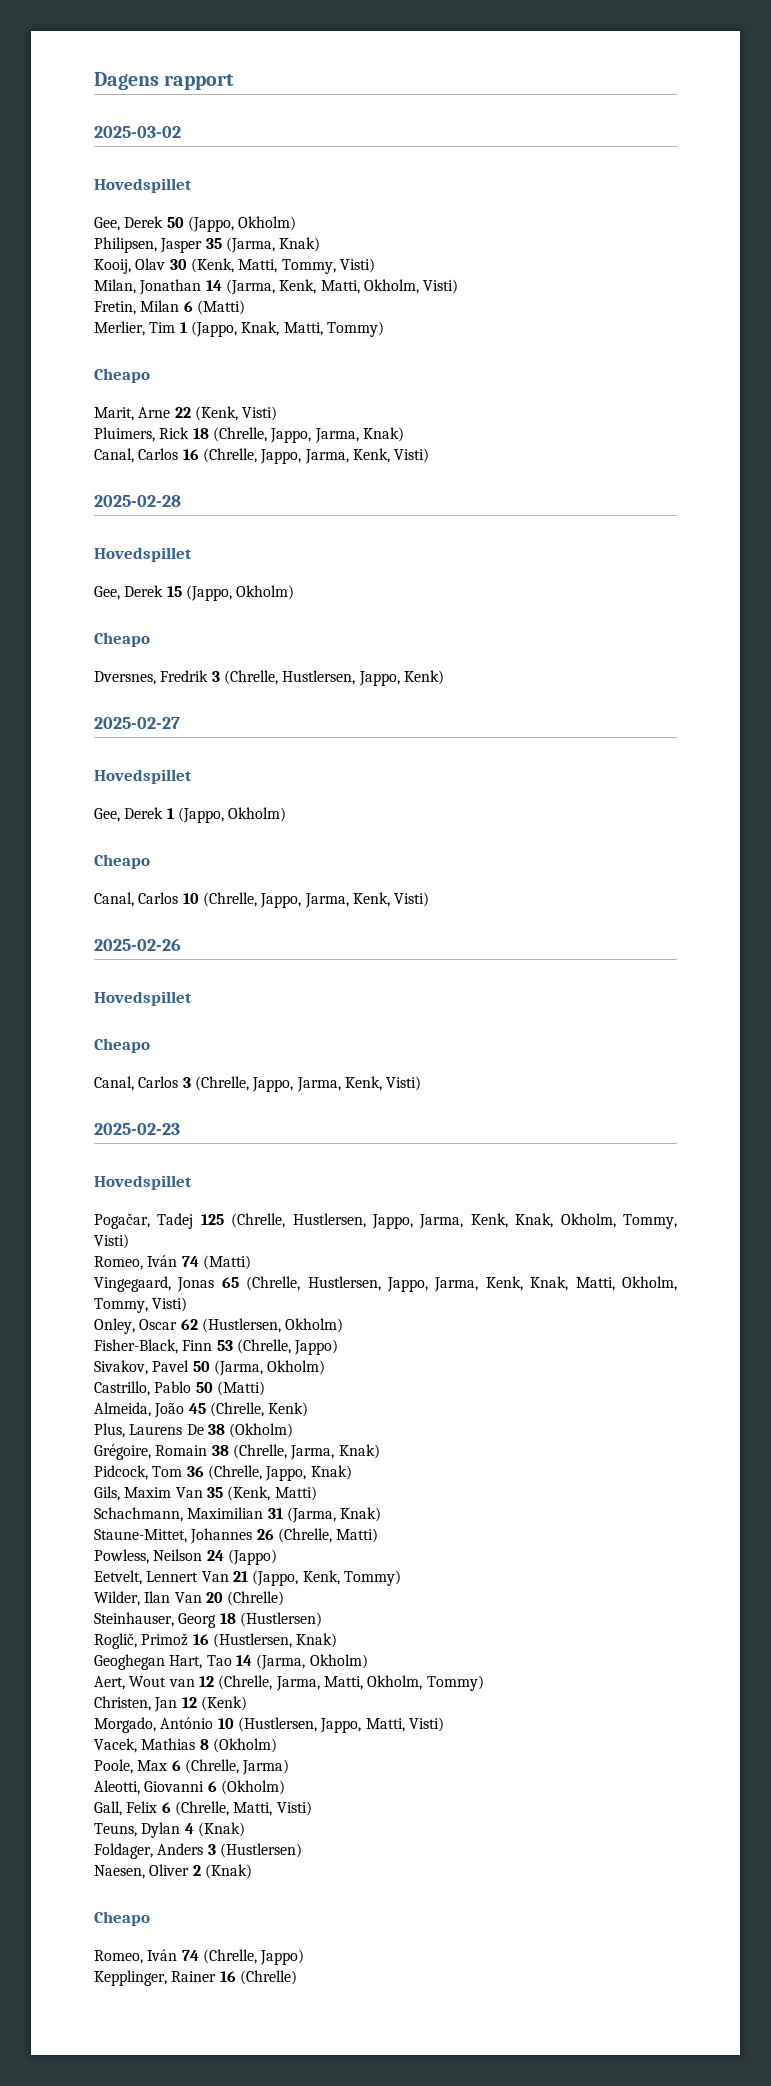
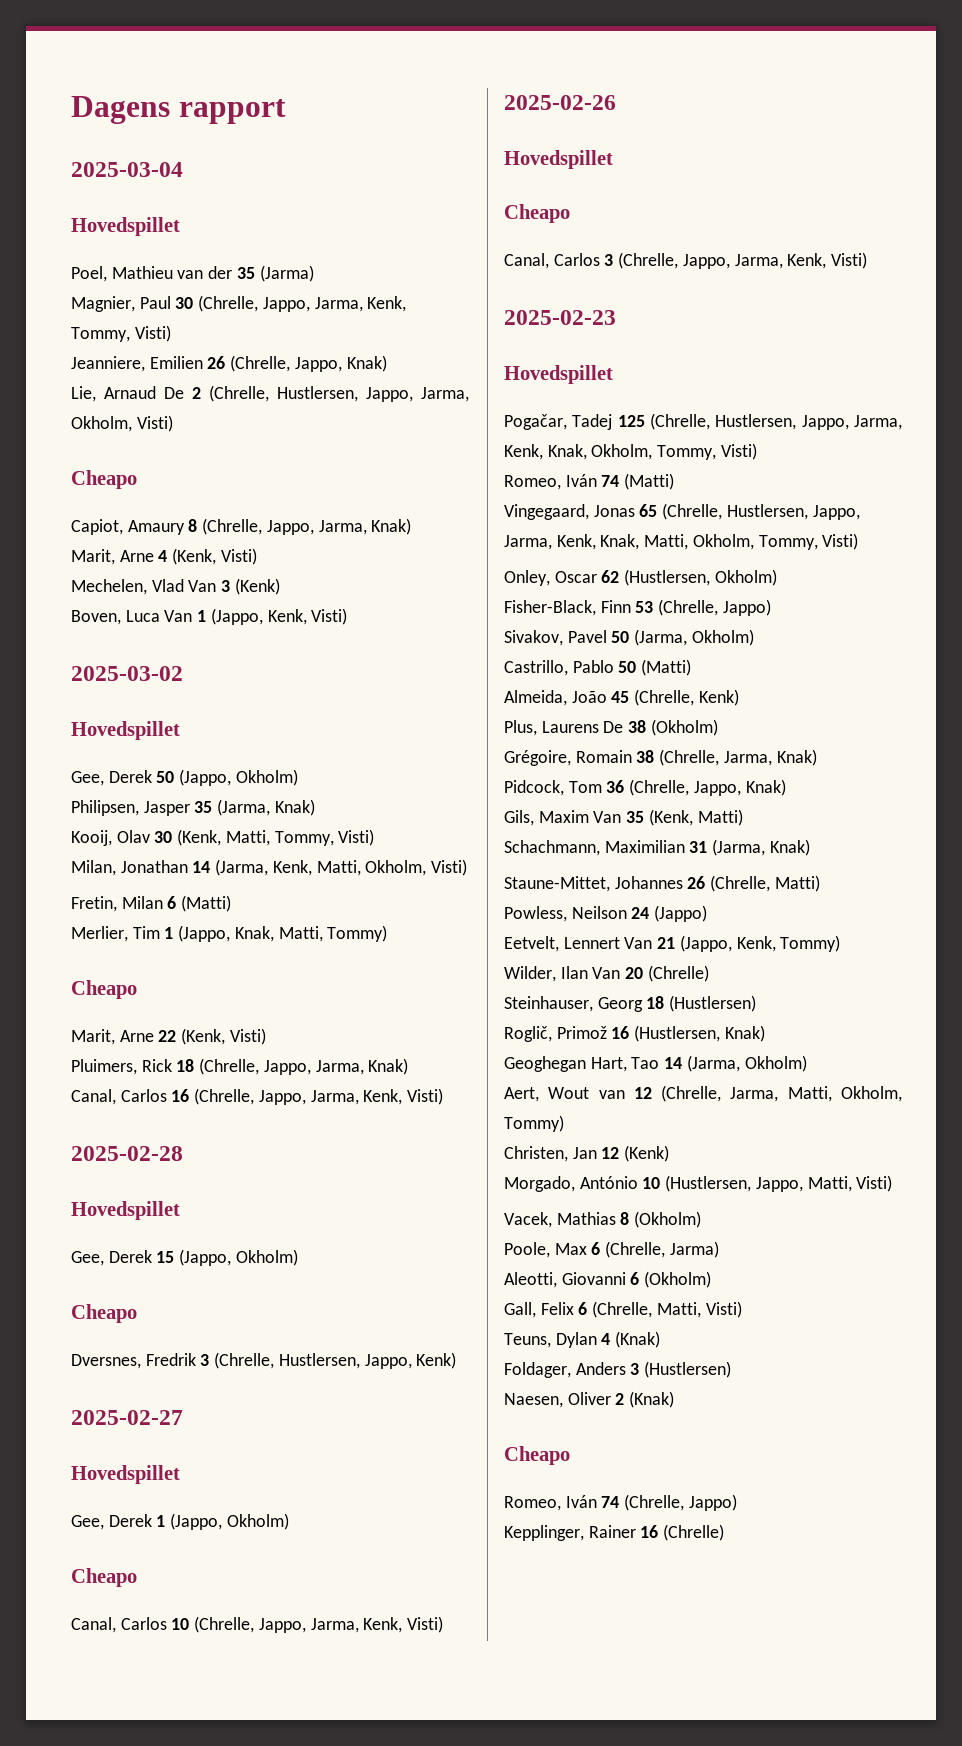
(235, 82) none -> [71,162,183,177] [71,217,180,236] [71,265,314,282] [71,295,407,312] [71,325,171,342] [71,355,387,372] [71,385,469,402] [71,415,173,432] [71,470,137,489] [71,518,412,535] [71,548,257,565] [71,578,280,595] [71,608,348,625] // 2025-03-04 // Hovedspillet // Poel, Mathieu van der 35 (Jarma) // Magnier, Paul 30 (Chrelle, Jappo, Jarma, Kenk, Tommy, Visti) // Jeanniere, Emilien 26 (Chrelle, Jappo, Knak) // Lie, Arnaud De 2 (Chrelle, Hustlersen, Jappo, Jarma, Okholm, Visti) // Cheapo // Capiot, Amaury 8 (Chrelle, Jappo, Jarma, Knak) // Marit, Arne 4 (Kenk, Visti) // Mechelen, Vlad Van 3 (Kenk) // Boven, Luca Van 1 (Jappo, Kenk, Visti)

